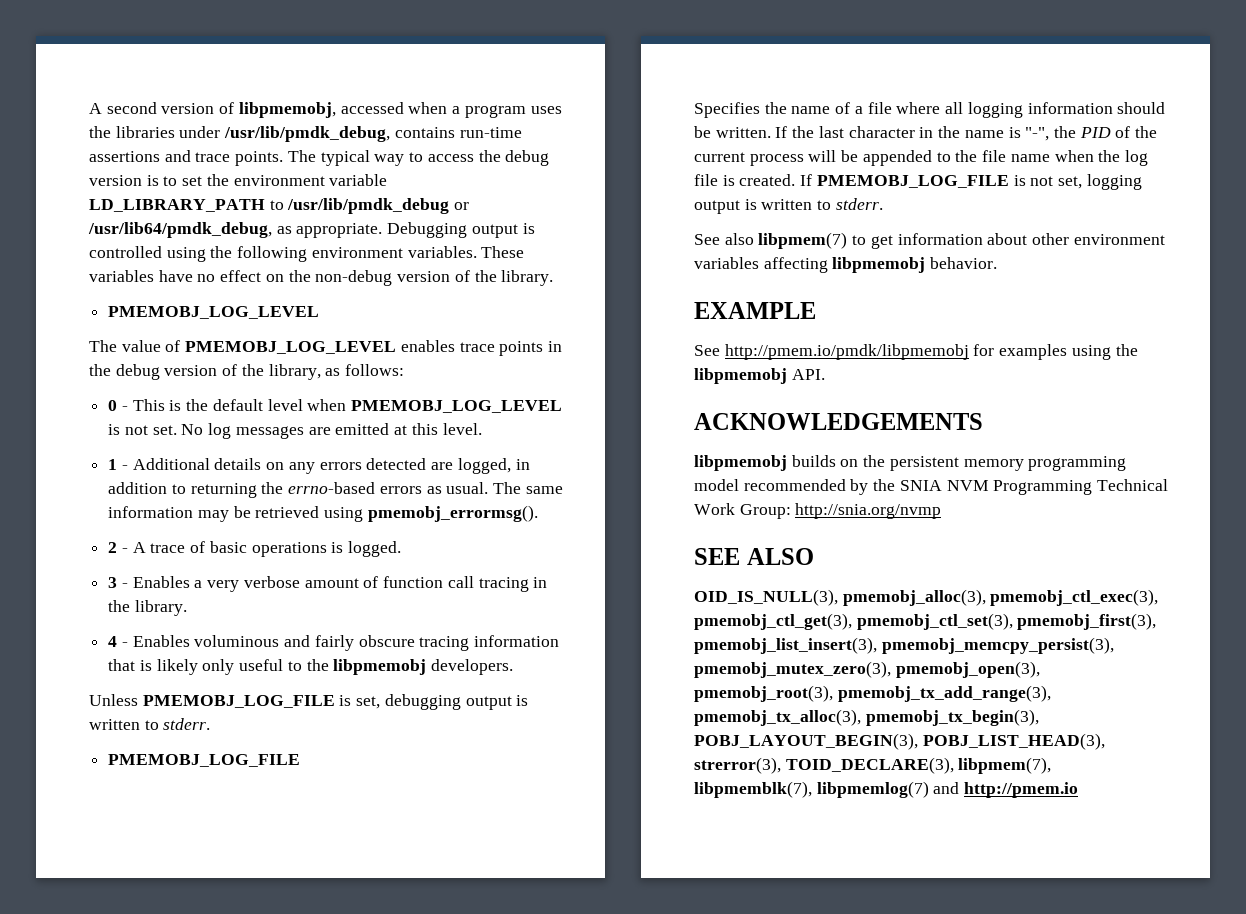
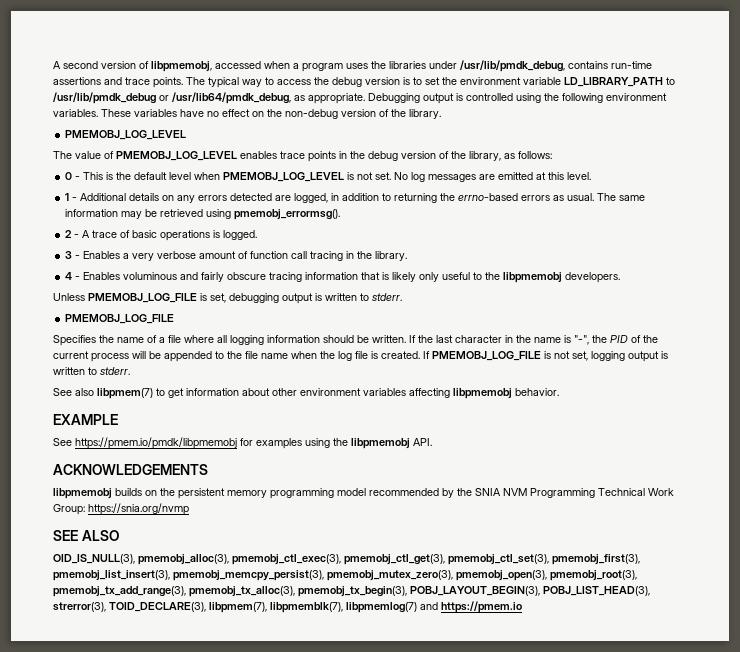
[724,344,969,360] http://pmem.io/pmdk/libpmemobj -> [75,437,237,449] https://pmem.io/pmdk/libpmemobj
[795,503,942,519] http://snia.org/nvmp -> [88,503,189,515] https://snia.org/nvmp
[964,782,1079,798] http://pmem.io -> [441,601,522,613] https://pmem.io

